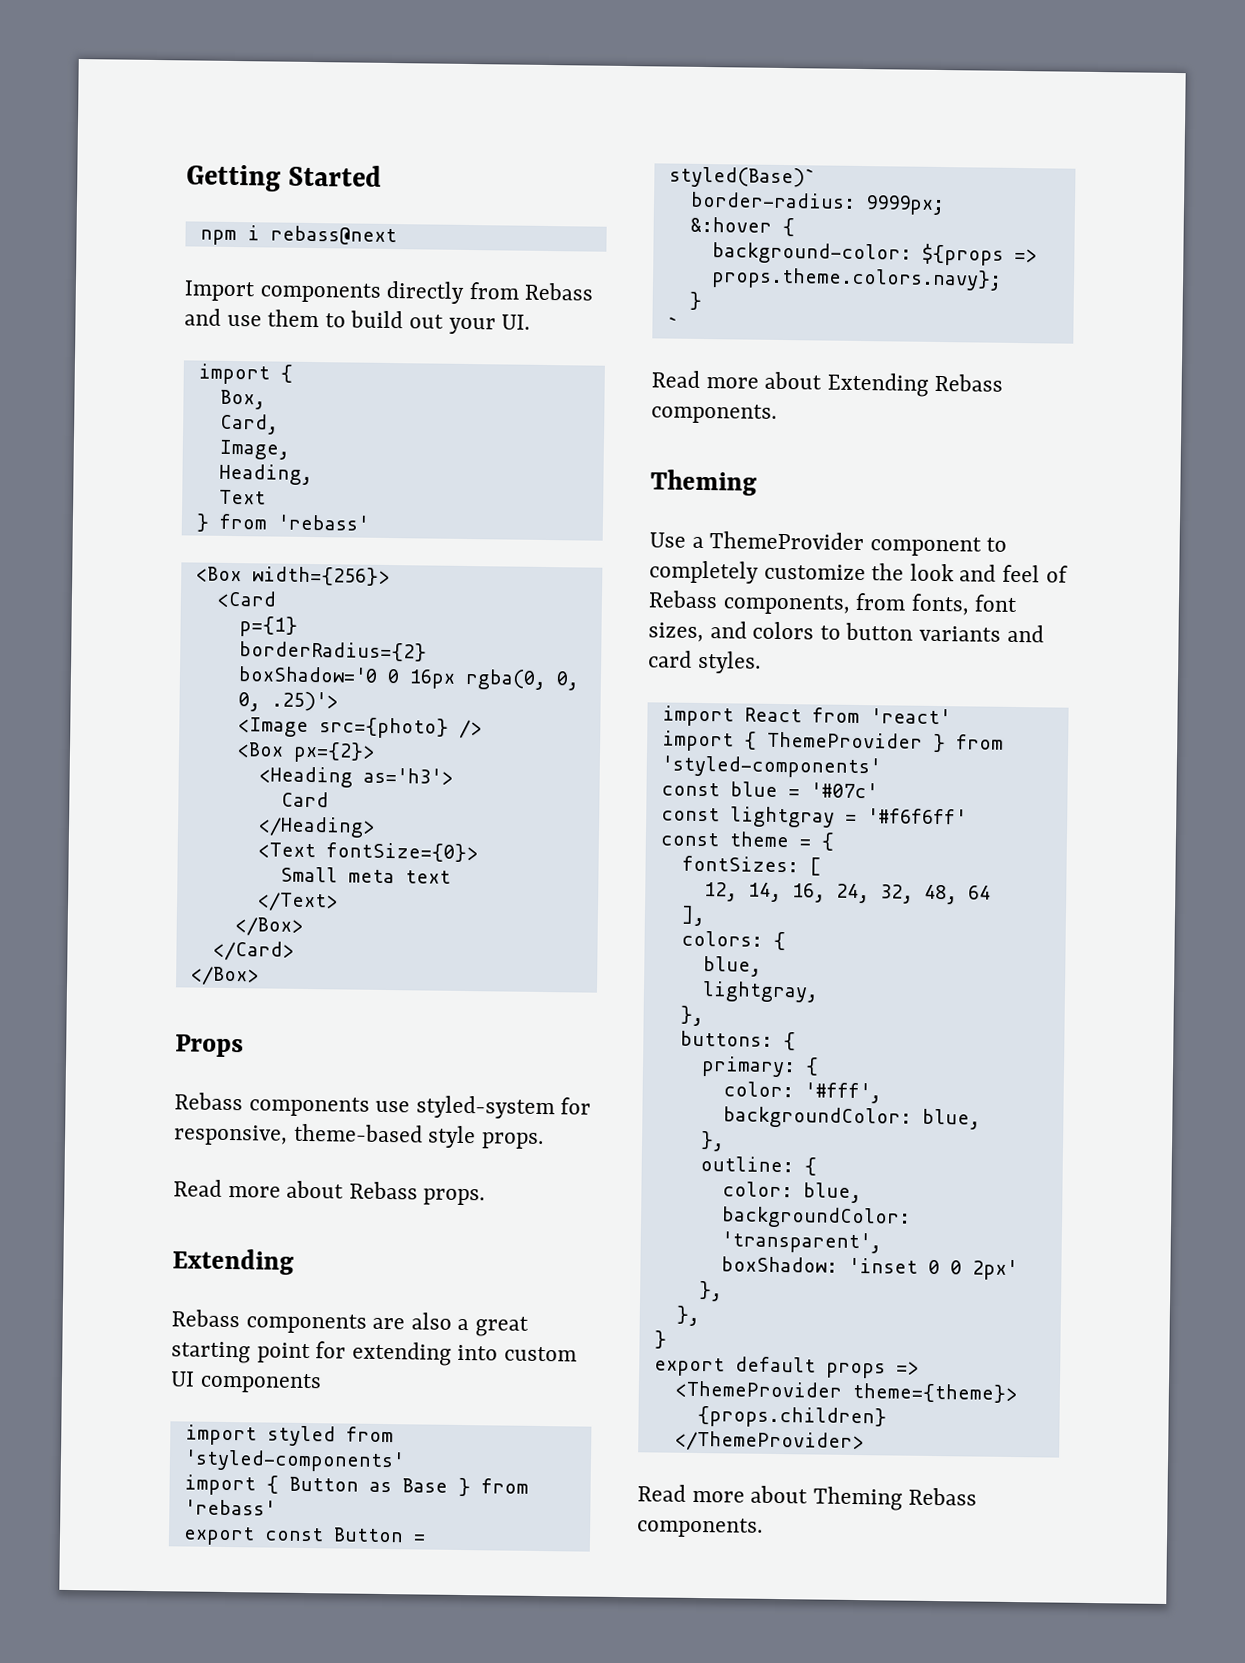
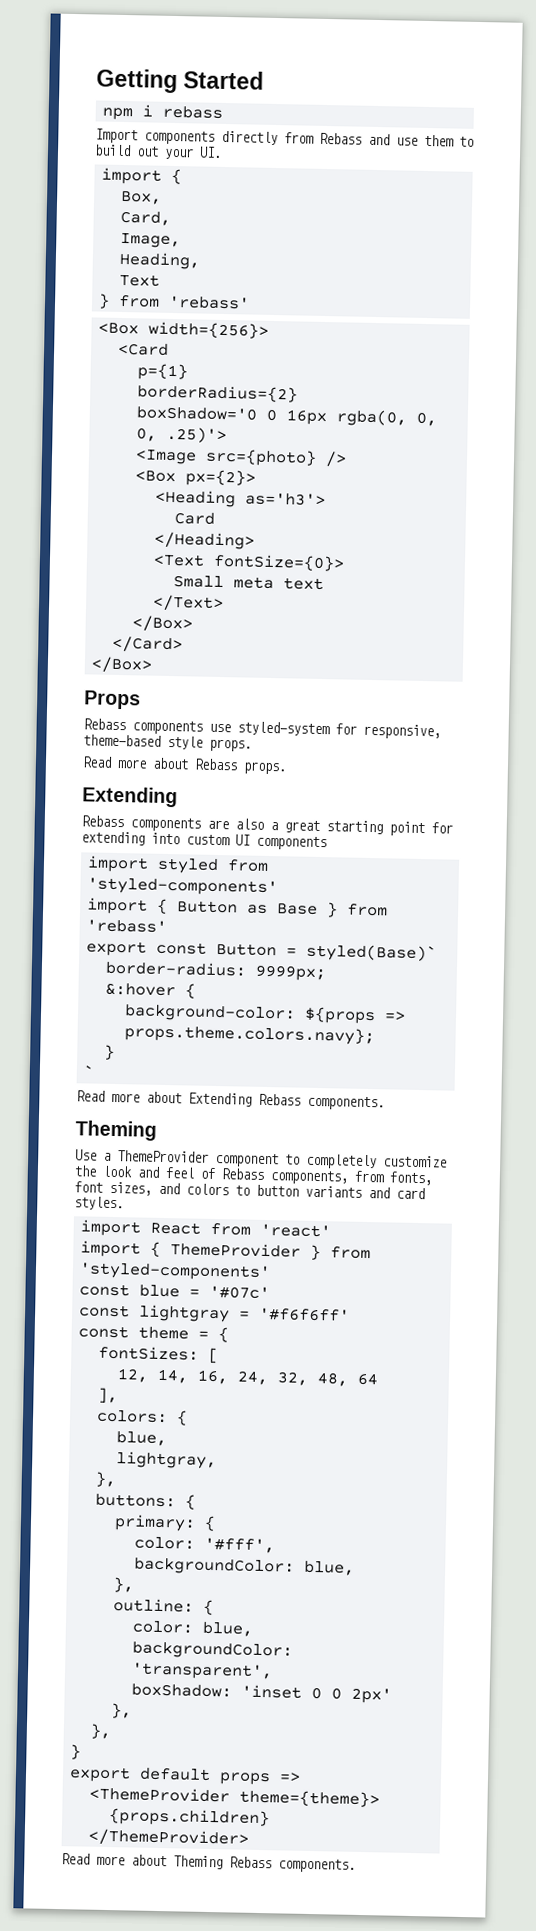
[269,225,397,246] rebass@next -> [161,105,223,119] rebass

